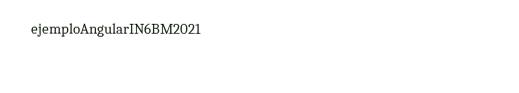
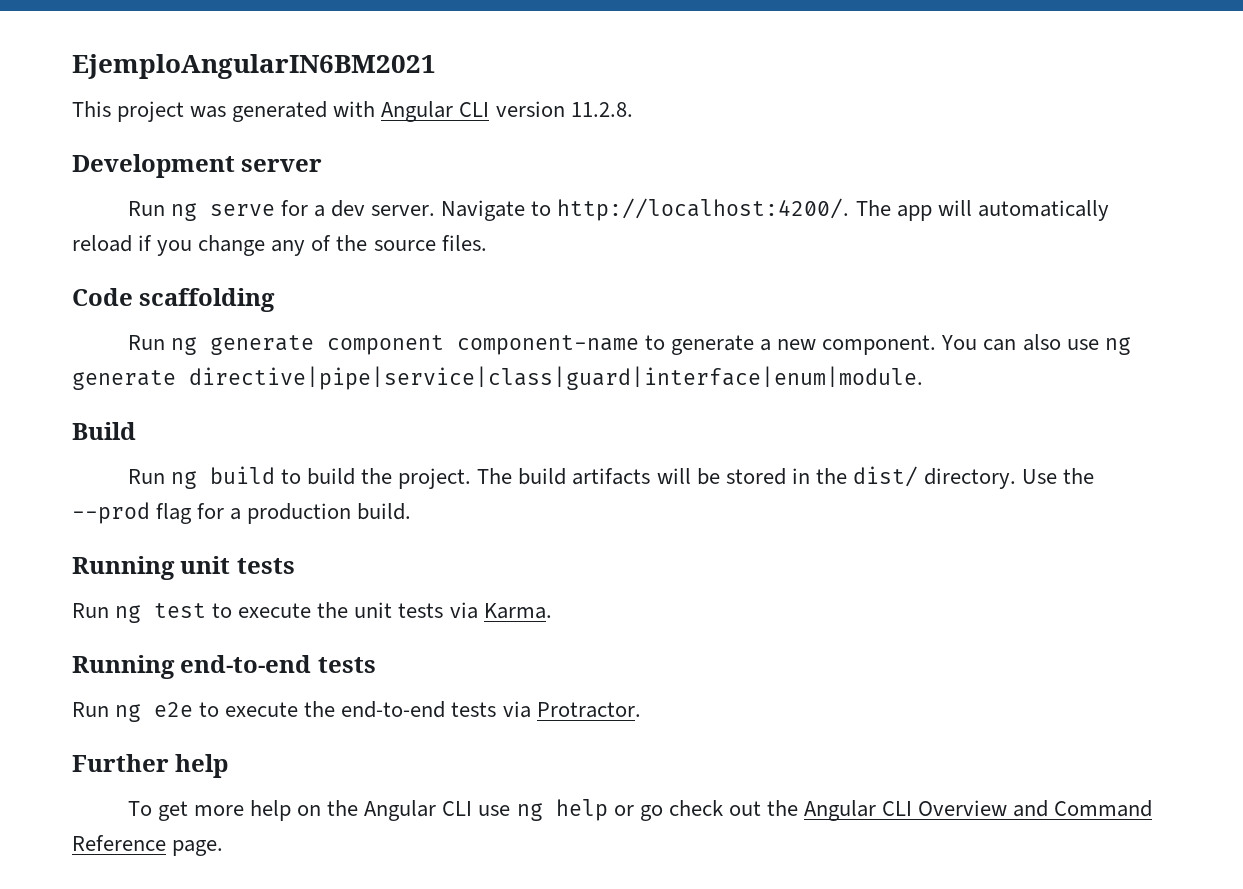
[31,22,202,37] ejemploAngularIN6BM2021 -> [72,54,436,79] [72,101,633,122] [72,154,323,178] [127,198,1109,221] [72,235,487,256] [72,288,276,312] [127,334,1131,355] [72,366,923,390] [72,422,136,440] [127,466,1095,489] [72,502,412,524] [72,556,295,580] [72,602,552,623] [72,655,376,679] [72,701,641,722] [72,754,229,778] [127,799,1153,821] [72,835,224,856] EjemploAngularIN6BM2021 // This project was generated with Angular CLI version 11.2.8. // Development server // Run ng serve for a dev server. Navigate to http://localhost:4200/. The app will automatically reload if you change any of the source files. // Code scaffolding // Run ng generate component component-name to generate a new component. You can also use ng generate directive|pipe|service|class|guard|interface|enum|module. // Build // Run ng build to build the project. The build artifacts will be stored in the dist/ directory. Use the --prod flag for a production build. // Running unit tests // Run ng test to execute the unit tests via Karma. // Running end-to-end tests // Run ng e2e to execute the end-to-end tests via Protractor. // Further help // To get more help on the Angular CLI use ng help or go check out the Angular CLI Overview and Command Reference page.

